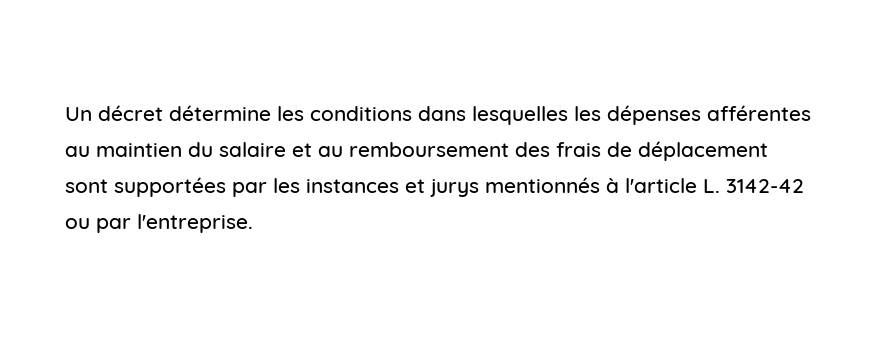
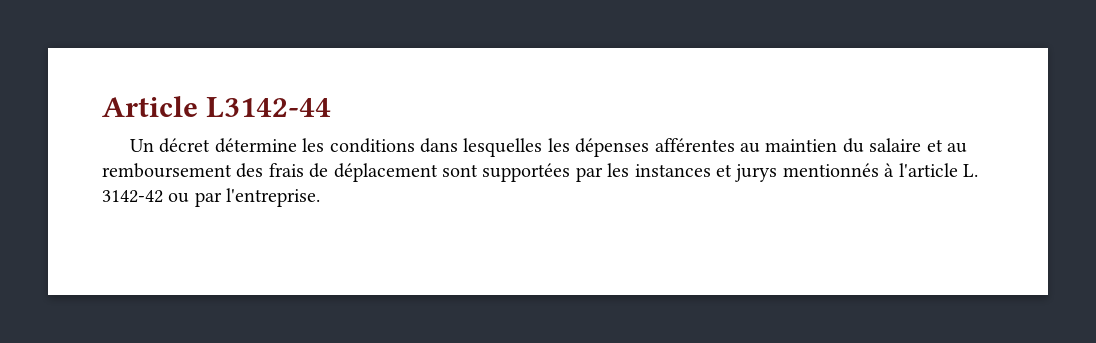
(65, 114) none -> [102,96,332,118] Article L3142-44 //

